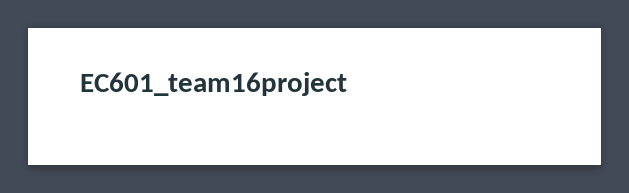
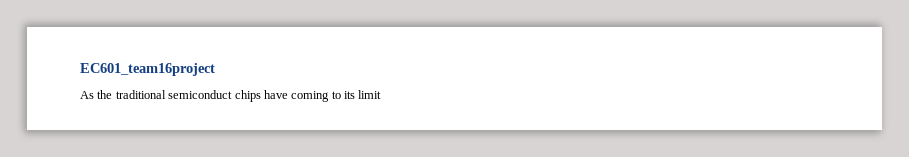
(347, 84) none -> [80,90,382,102] // As the traditional semiconduct chips have coming to its limit

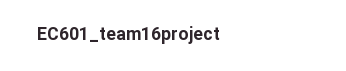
[80,90,382,102] // As the traditional semiconduct chips have coming to its limit -> (220, 35) none

